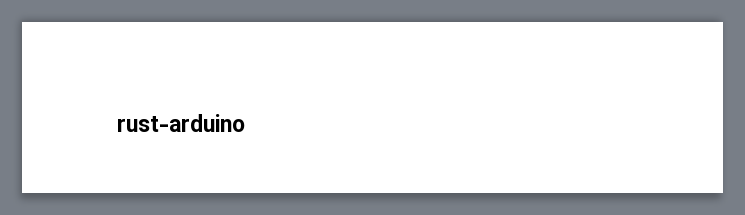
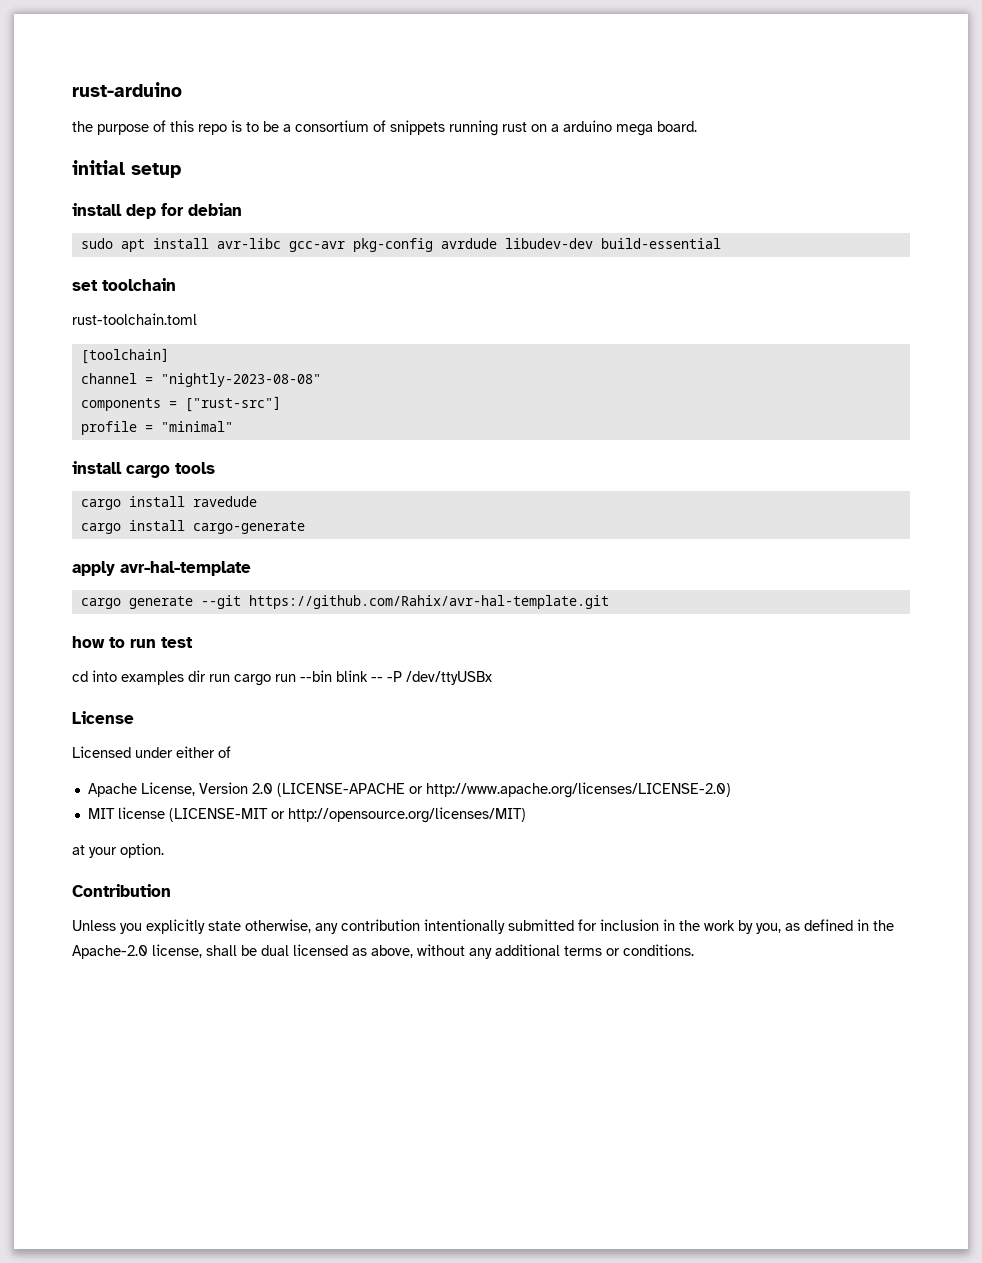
(245, 123) none -> [72,120,697,136] [72,160,181,178] [72,203,242,219] [80,238,721,252] [72,278,176,291] [72,313,197,325] [80,348,169,364] [80,373,321,387] [80,396,281,412] [80,421,233,435] [72,461,215,478] [80,496,257,510] [80,520,305,534] [72,561,251,576] [80,595,609,609] [72,636,193,648] [72,670,492,686] [72,711,134,724] [72,746,231,758] [87,782,731,798] [87,807,526,823] [72,843,164,858] [72,884,171,897] [72,919,894,934] [72,944,694,959] // the purpose of this repo is to be a consortium of snippets running rust on a arduino mega board. // initial setup // install dep for debian // sudo apt install avr-libc gcc-avr pkg-config avrdude libudev-dev build-essential // set toolchain // rust-toolchain.toml // [toolchain] // channel = "nightly-2023-08-08" // components = ["rust-src"] // profile = "minimal" // install cargo tools // cargo install ravedude // cargo install cargo-generate // apply avr-hal-template // cargo generate --git https://github.com/Rahix/avr-hal-template.git // how to run test // cd into examples dir run cargo run --bin blink -- -P /dev/ttyUSBx // License // Licensed under either of // Apache License, Version 2.0 (LICENSE-APACHE or http://www.apache.org/licenses/LICENSE-2.0) // MIT license (LICENSE-MIT or http://opensource.org/licenses/MIT) // at your option. // Contribution // Unless you explicitly state otherwise, any contribution intentionally submitted for inclusion in the work by you, as defined in the Apache-2.0 license, shall be dual licensed as above, without any additional terms or conditions.

